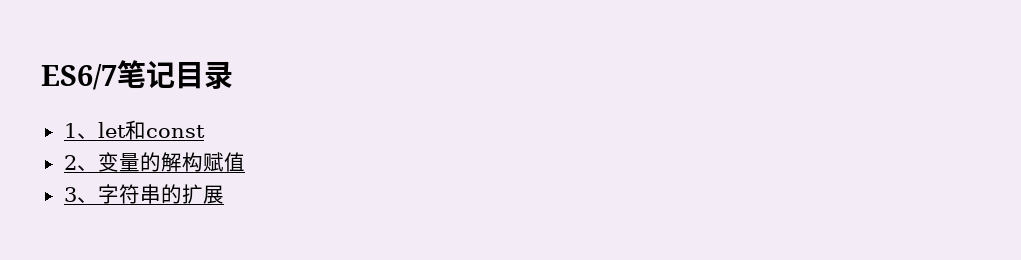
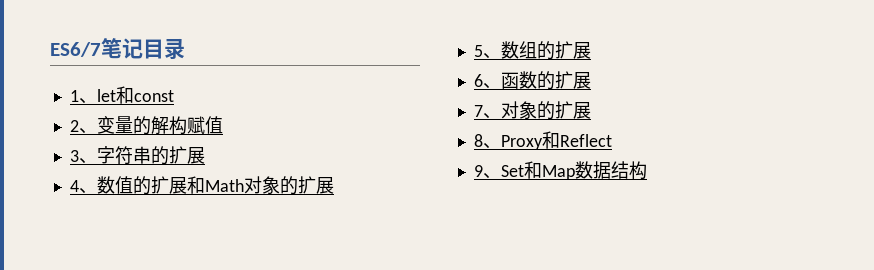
(224, 194) none -> [69,176,334,195] [473,41,591,60] [473,71,591,90] [473,101,591,120] [473,131,612,150] [473,161,647,180] // 4、数值的扩展和Math对象的扩展 // 5、数组的扩展 // 6、函数的扩展 // 7、对象的扩展 // 8、Proxy和Reflect // 9、Set和Map数据结构

